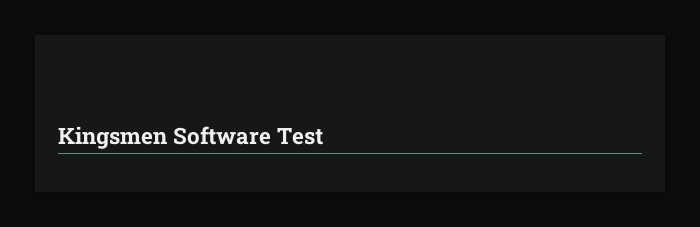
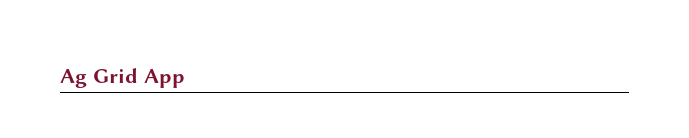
[58,126,324,149] Kingsmen Software Test -> [60,68,185,88] Ag Grid App

